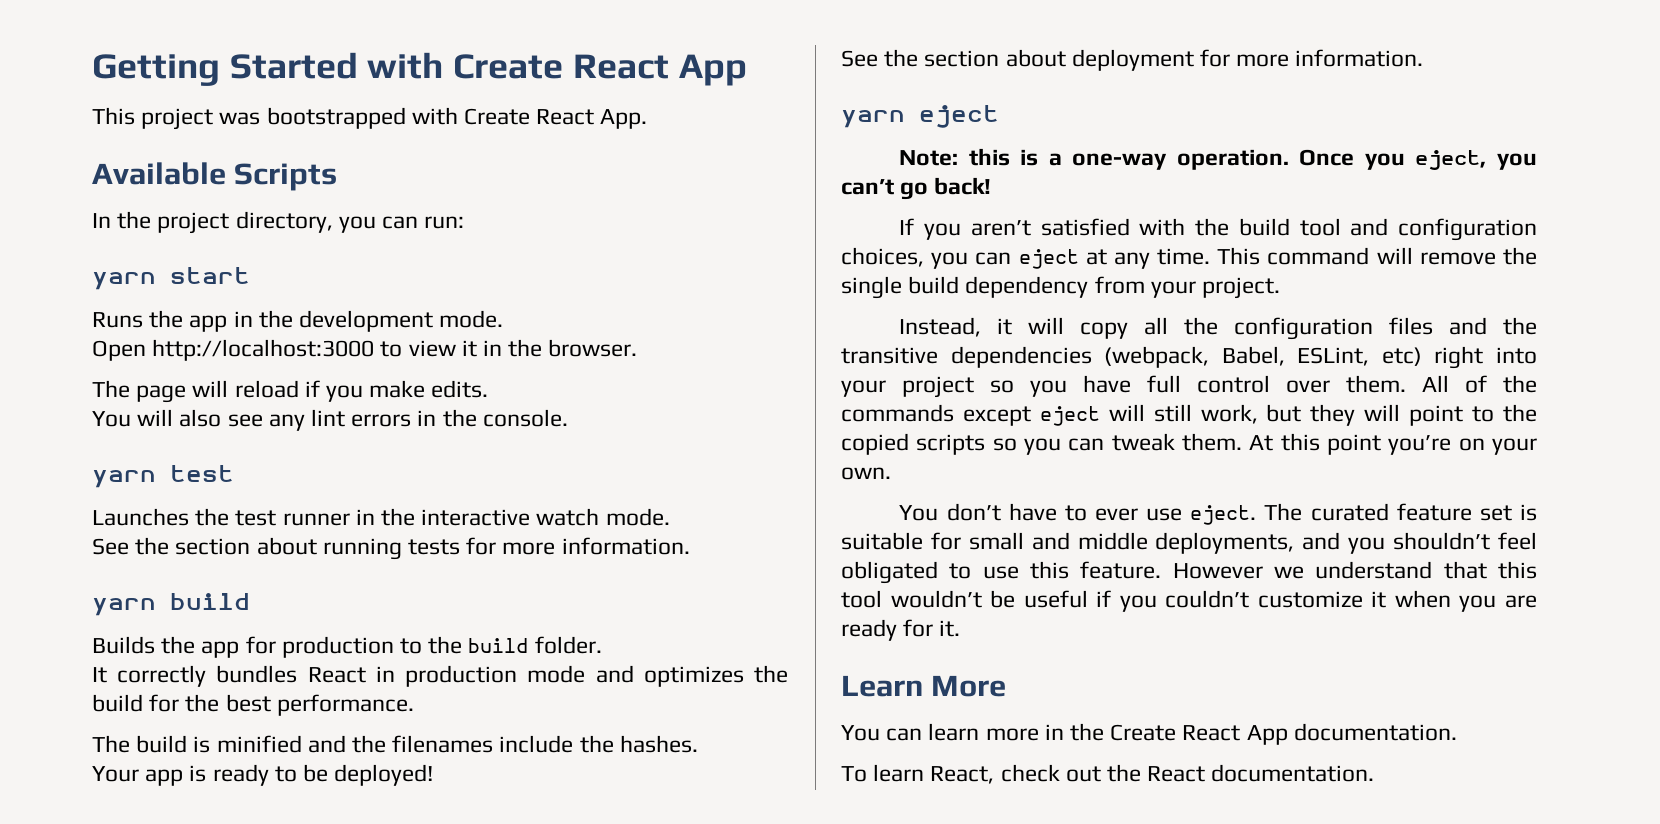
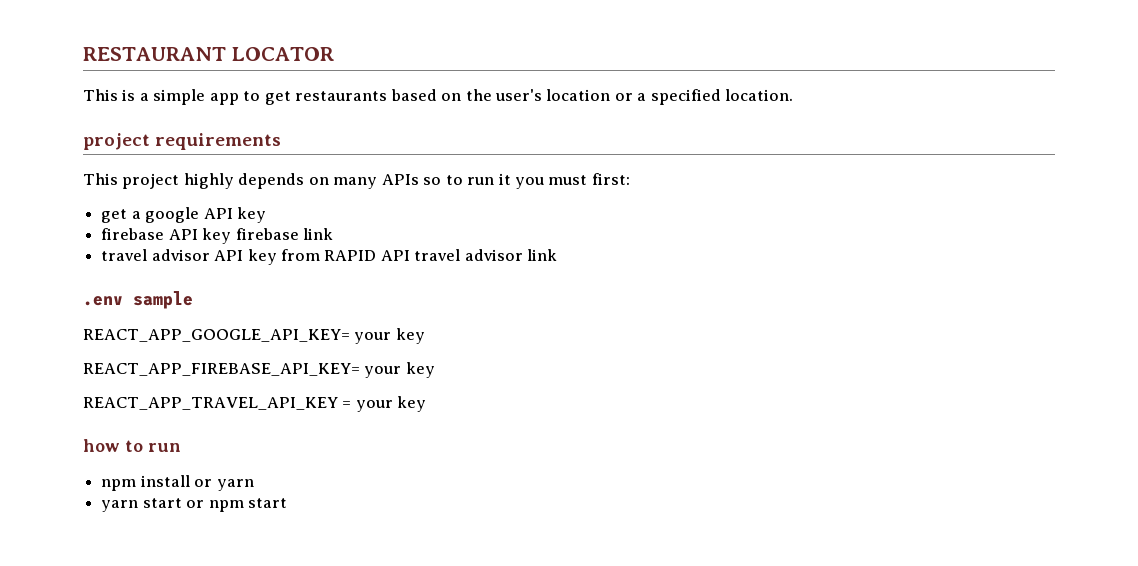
[92,52,747,86] [92,107,648,130] [92,162,338,191] [92,211,465,234] [92,267,250,290] [92,310,504,332] [92,339,638,361] [92,380,489,403] [92,409,568,431] [92,465,234,488] [92,508,670,526] [92,537,690,560] [92,593,250,616] [92,636,602,658] [92,665,788,687] [92,694,414,716] [92,735,698,753] [92,764,434,786] [841,49,1424,71] [841,105,999,128] [899,148,1537,170] [841,177,992,200] [899,218,1537,241] [841,247,1537,269] [841,276,1281,299] [899,317,1537,340] [841,346,1537,369] [841,375,1537,398] [841,404,1537,426] [841,433,1537,455] [841,467,891,480] [899,503,1537,525] [841,532,1537,554] [841,561,1537,584] [841,590,1537,612] [841,619,961,641] [841,675,1007,697] [841,723,1457,745] [841,764,1375,784] Getting Started with Create React App // This project was bootstrapped with Create React App. // Available Scripts // In the project directory, you can run: // yarn start // Runs the app in the development mode. // Open http://localhost:3000 to view it in the browser. // The page will reload if you make edits. // You will also see any lint errors in the console. // yarn test // Launches the test runner in the interactive watch mode. // See the section about running tests for more information. // yarn build // Builds the app for production to the build folder. // It correctly bundles React in production mode and optimizes the build for the best performance. // The build is minified and the filenames include the hashes. // Your app is ready to be deployed! // See the section about deployment for more information. // yarn eject // Note: this is a one-way operation. Once you eject, you can’t go back! // If you aren’t satisfied with the build tool and configuration choices, you can eject at any time. This command will remove the single build dependency from your project. // Instead, it will copy all the configuration files and the transitive dependencies (webpack, Babel, ESLint, etc) right into your project so you have full control over them. All of the commands except eject will still work, but they will point to the copied scripts so you can tweak them. At this point you’re on your own. // You don’t have to ever use eject. The curated feature set is suitable for small and middle deployments, and you shouldn’t feel obligated to use this feature. However we understand that this tool wouldn’t be useful if you couldn’t customize it when you are ready for it. // Learn More // You can learn more in the Create React App documentation. // To learn React, check out the React documentation. -> [83,47,334,61] [83,89,794,105] [83,133,282,150] [83,173,630,189] [101,207,266,223] [101,228,333,244] [101,249,558,265] [83,291,193,309] [83,328,425,344] [83,362,435,378] [83,396,427,412] [83,439,181,452] [101,475,254,491] [101,498,287,512] RESTAURANT LOCATOR // This is a simple app to get restaurants based on the user's location or a specified location. // project requirements // This project highly depends on many APIs so to run it you must first: // get a google API key // firebase API key firebase link // travel advisor API key from RAPID API travel advisor link // .env sample // REACT_APP_GOOGLE_API_KEY= your key // REACT_APP_FIREBASE_API_KEY= your key // REACT_APP_TRAVEL_API_KEY = your key // how to run // npm install or yarn // yarn start or npm start

